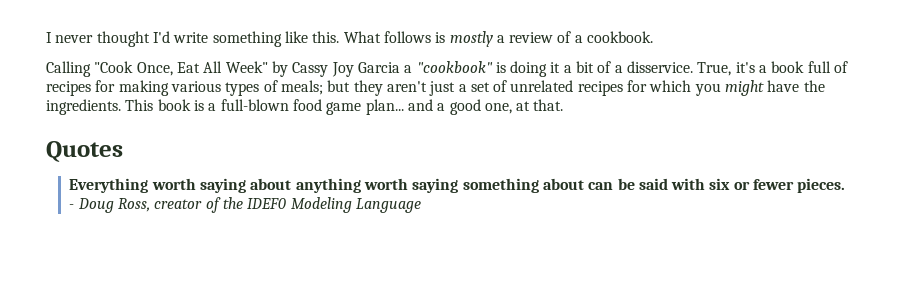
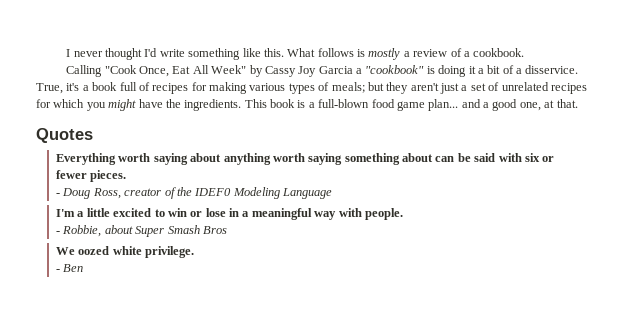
(421, 205) none -> [56,208,403,220] [56,225,227,237] [56,246,195,258] [56,264,84,272] // I'm a little excited to win or lose in a meaningful way with people. // - Robbie, about Super Smash Bros // We oozed white privilege. // - Ben

